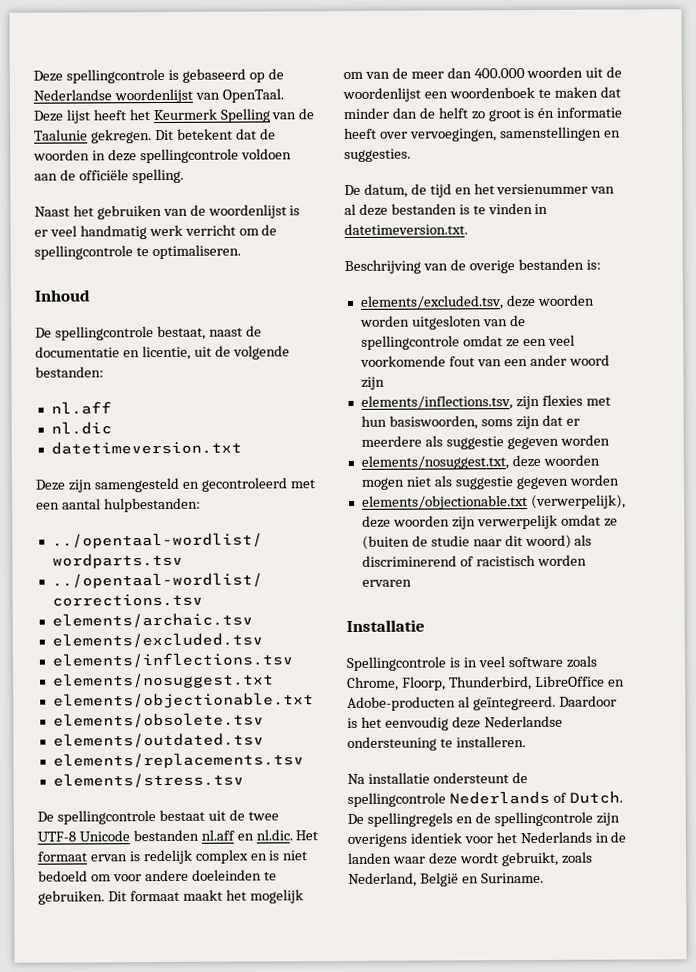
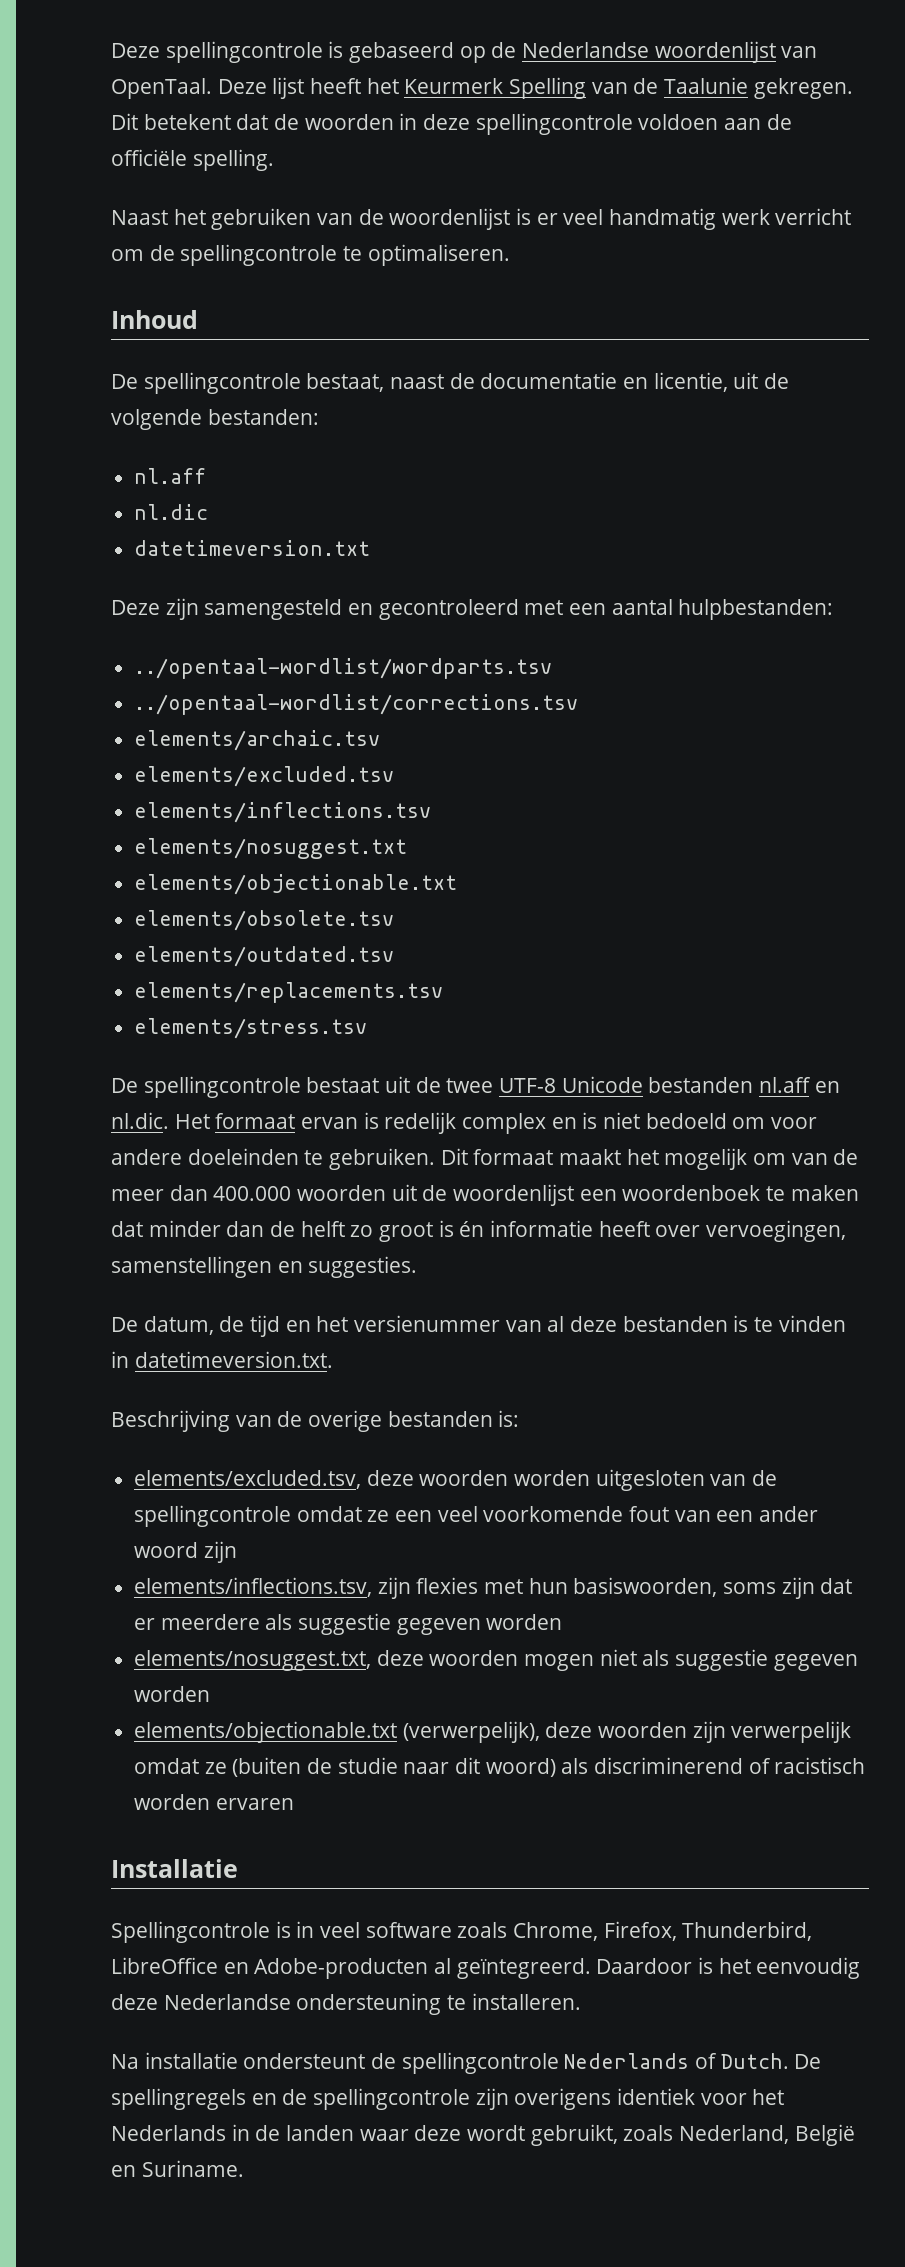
[401,676,446,691] Floorp, -> [603,1921,677,1941] Firefox,

